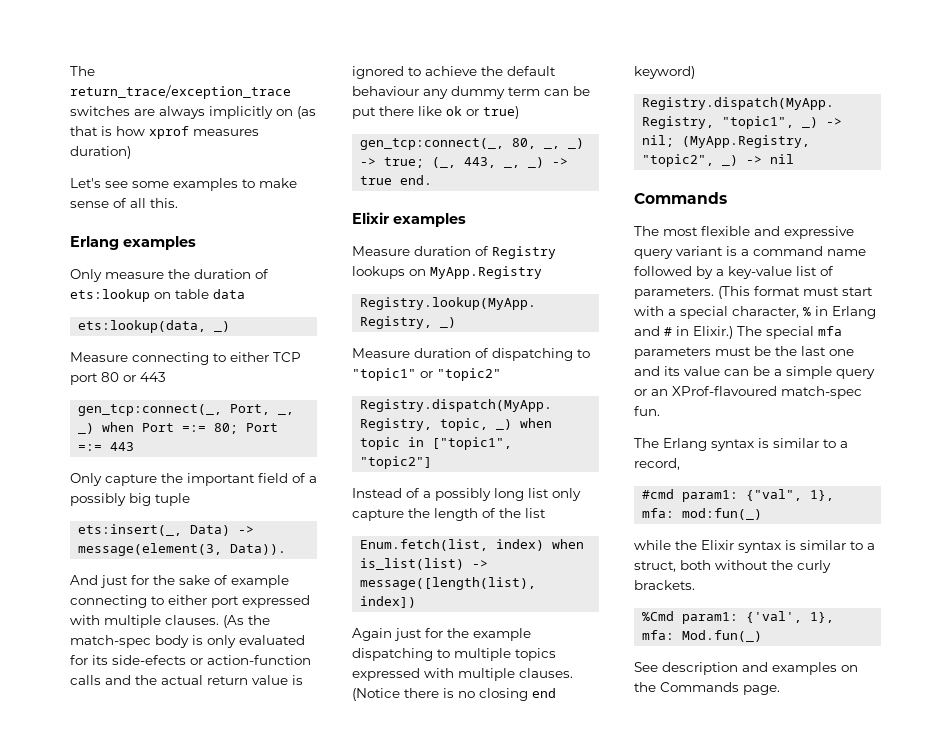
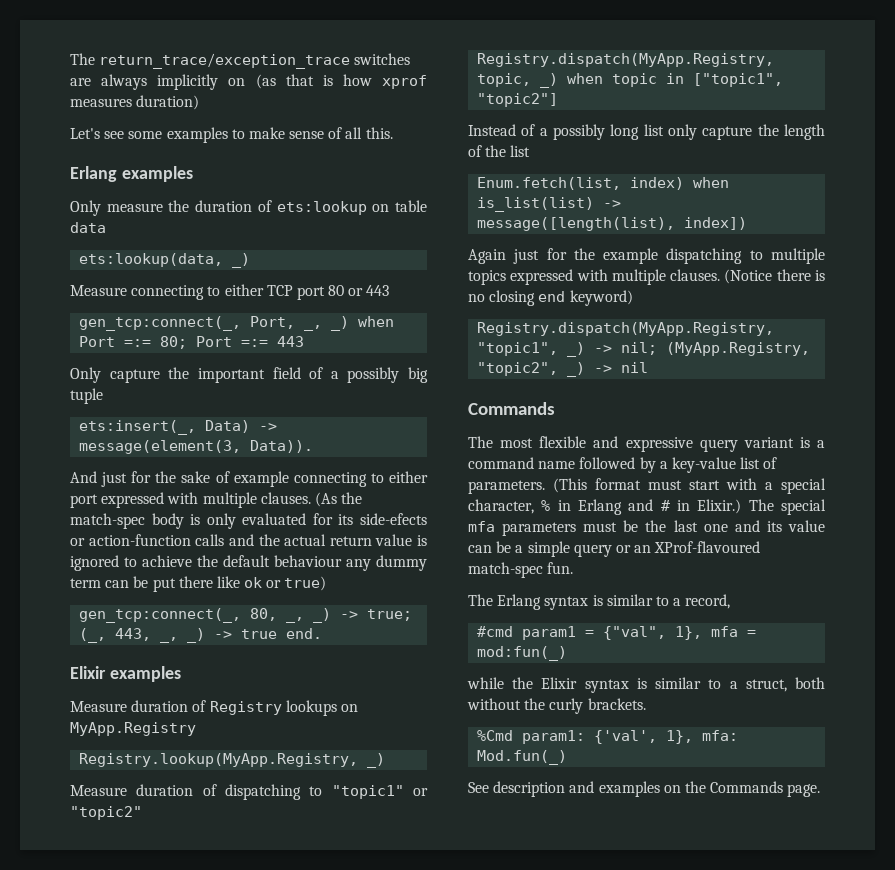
[682,489,835,502] [642,508,675,518] param1: {"val", 1}, mfa: -> [522,626,757,640] param1 = {"val", 1}, mfa =

